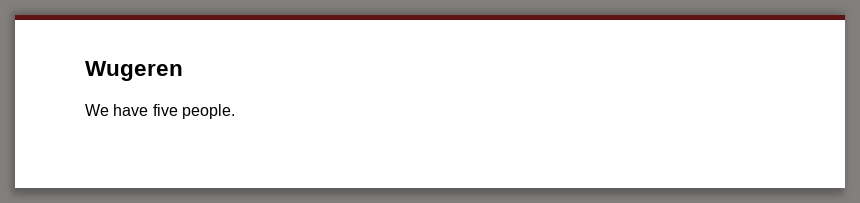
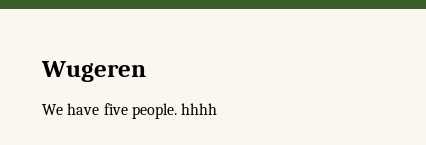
(235, 111) none -> [181,103,218,115] hhhh

